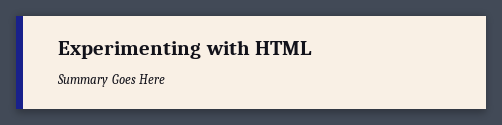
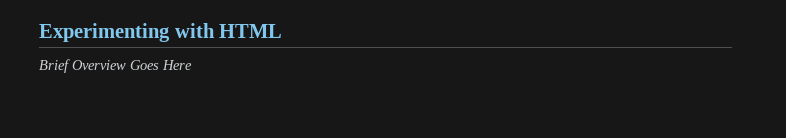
[57,74,108,87] Summary -> [39,59,126,73] Brief Overview

